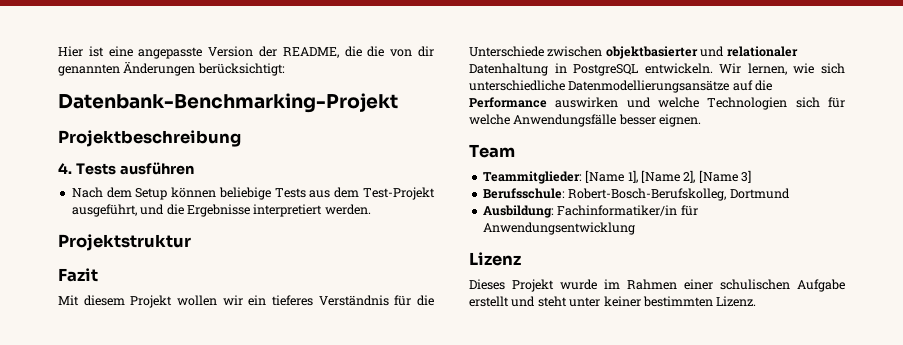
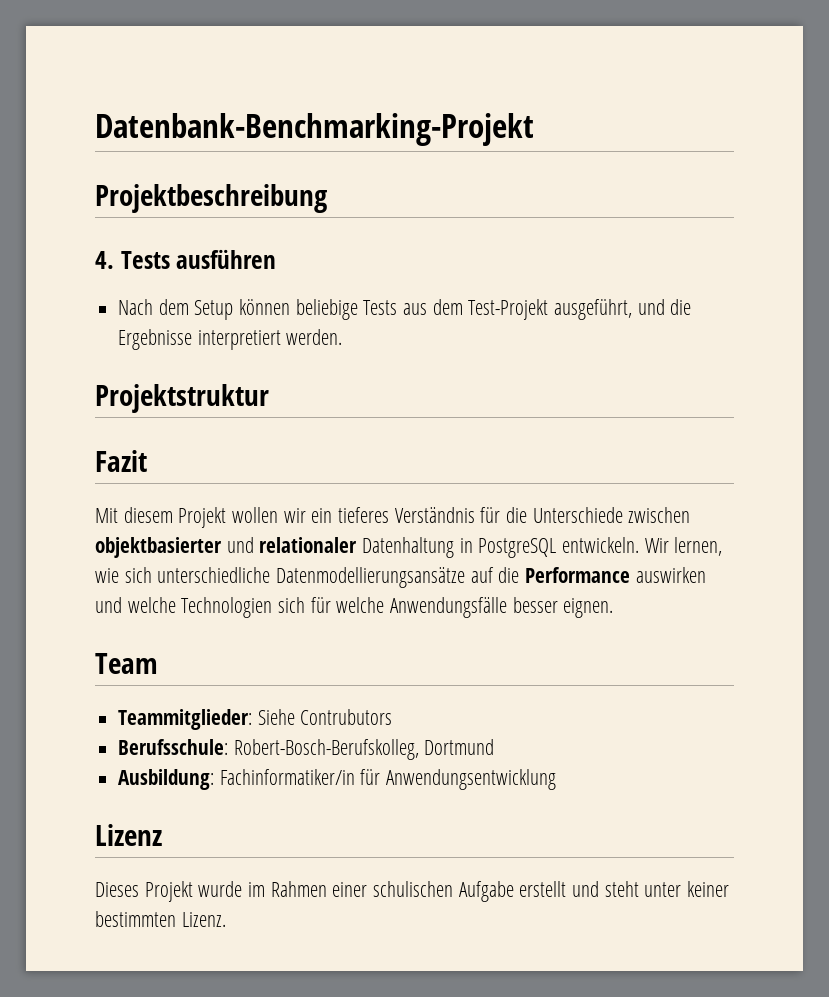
[58,46,435,59] [58,62,285,76] Hier ist eine angepasste Version der README, die die von dir genannten Änderungen berücksichtigt: // -> (95, 129) none
[585,170,751,183] [Name 1], [Name 2], [Name 3] -> [257,709,393,725] Siehe Contrubutors

